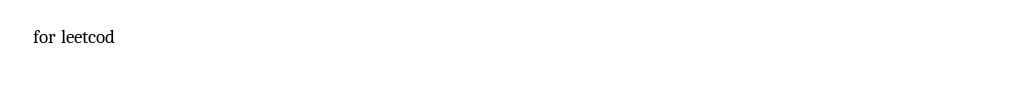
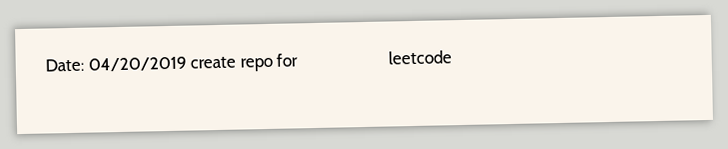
[33,29,116,43] for leetcod -> [45,50,452,72] Date: 04/20/2019 create repo for leetcode

